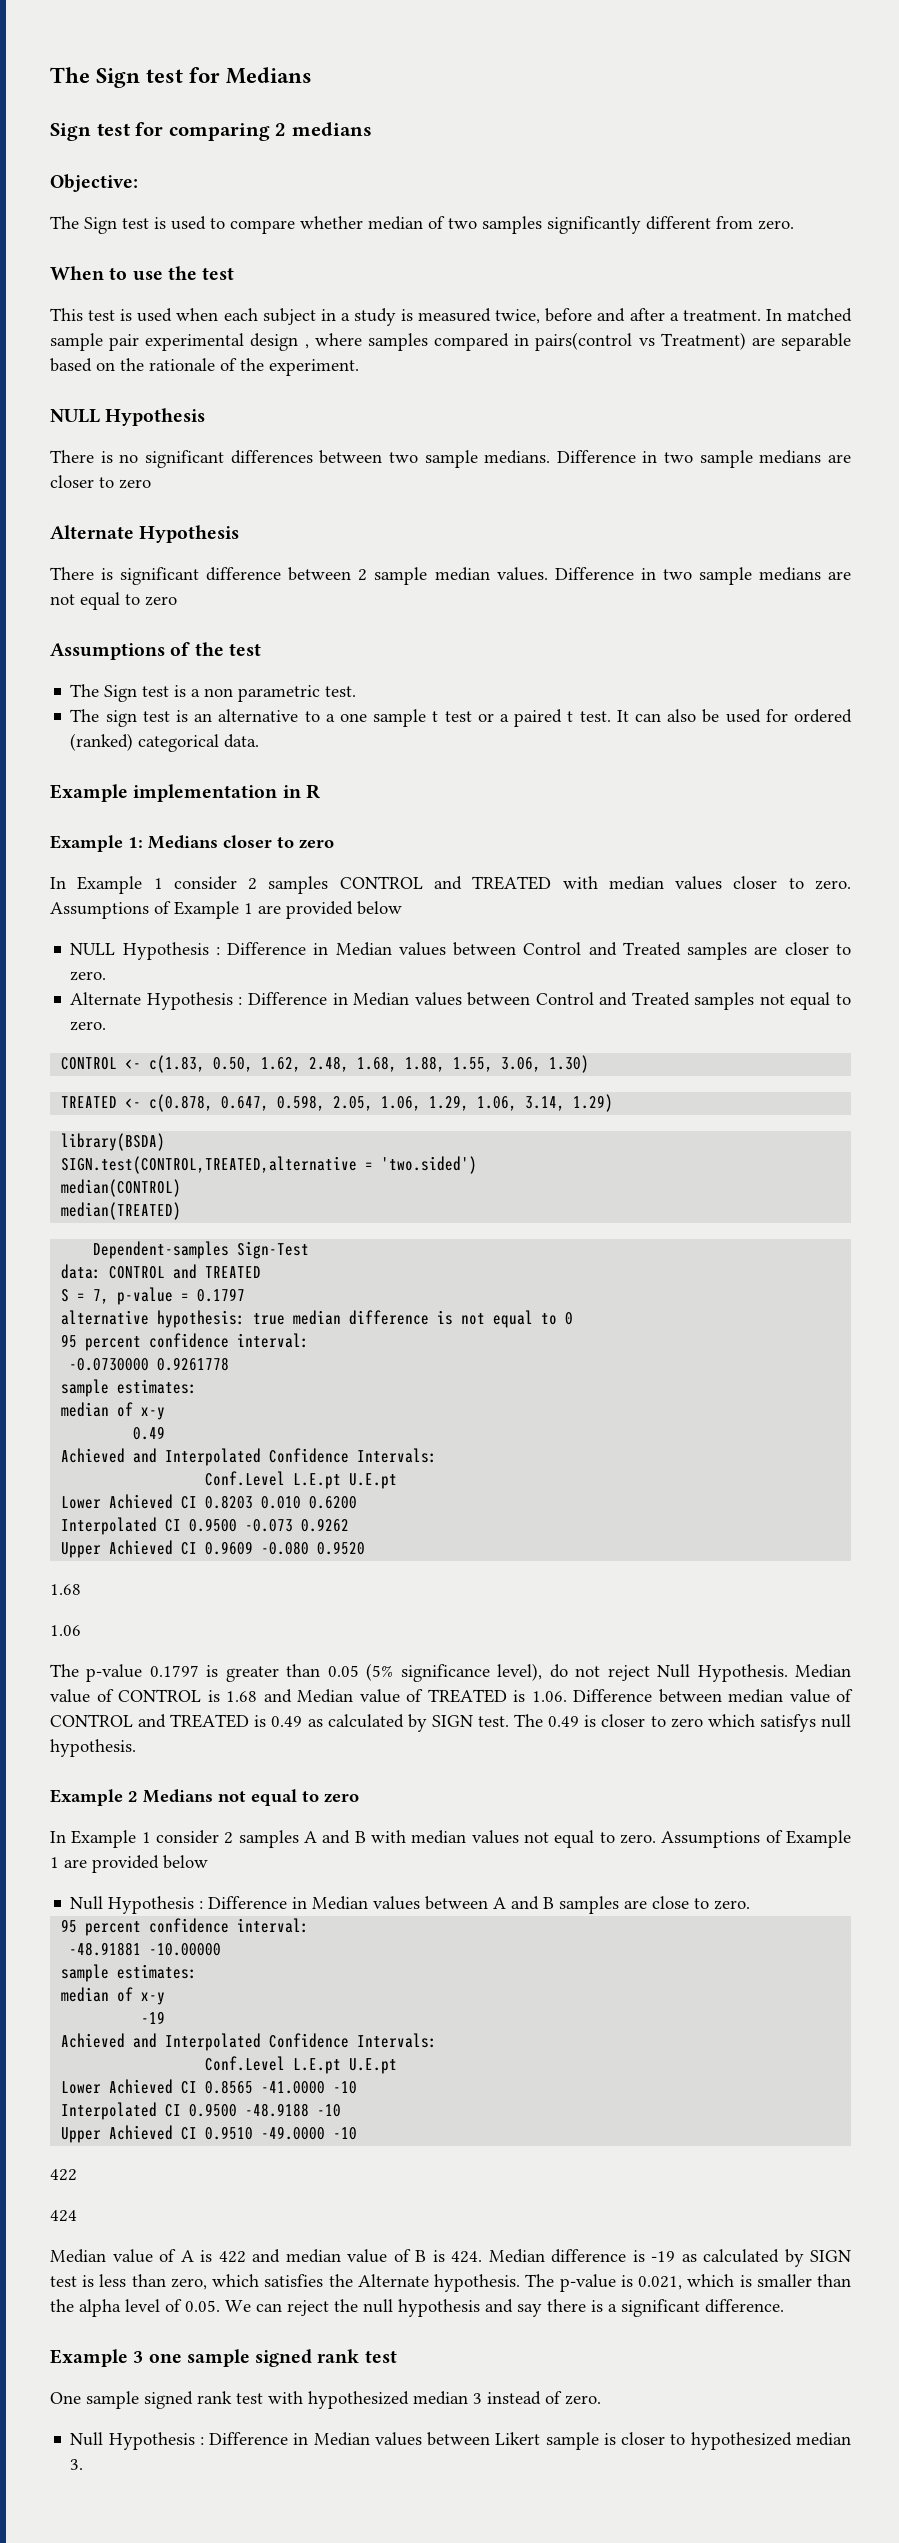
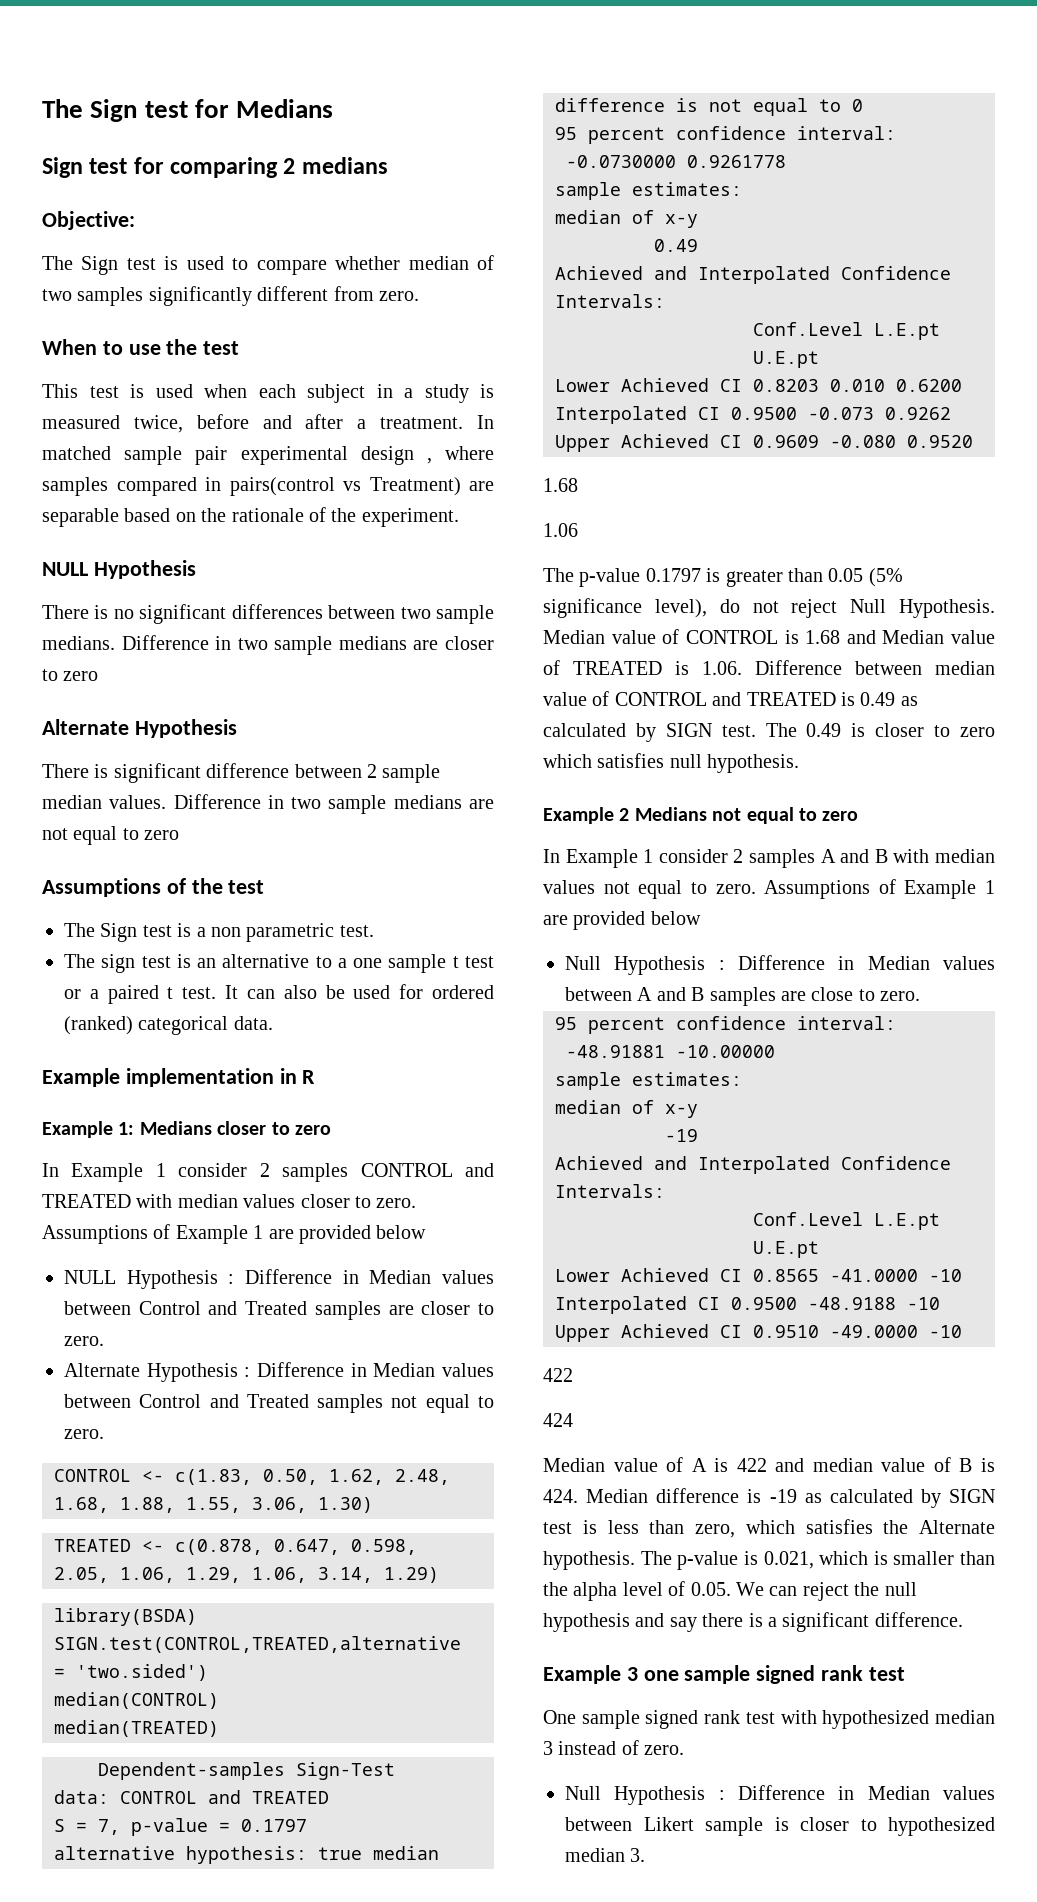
[759,1714,816,1732] satisfys -> [597,753,665,768] satisfies

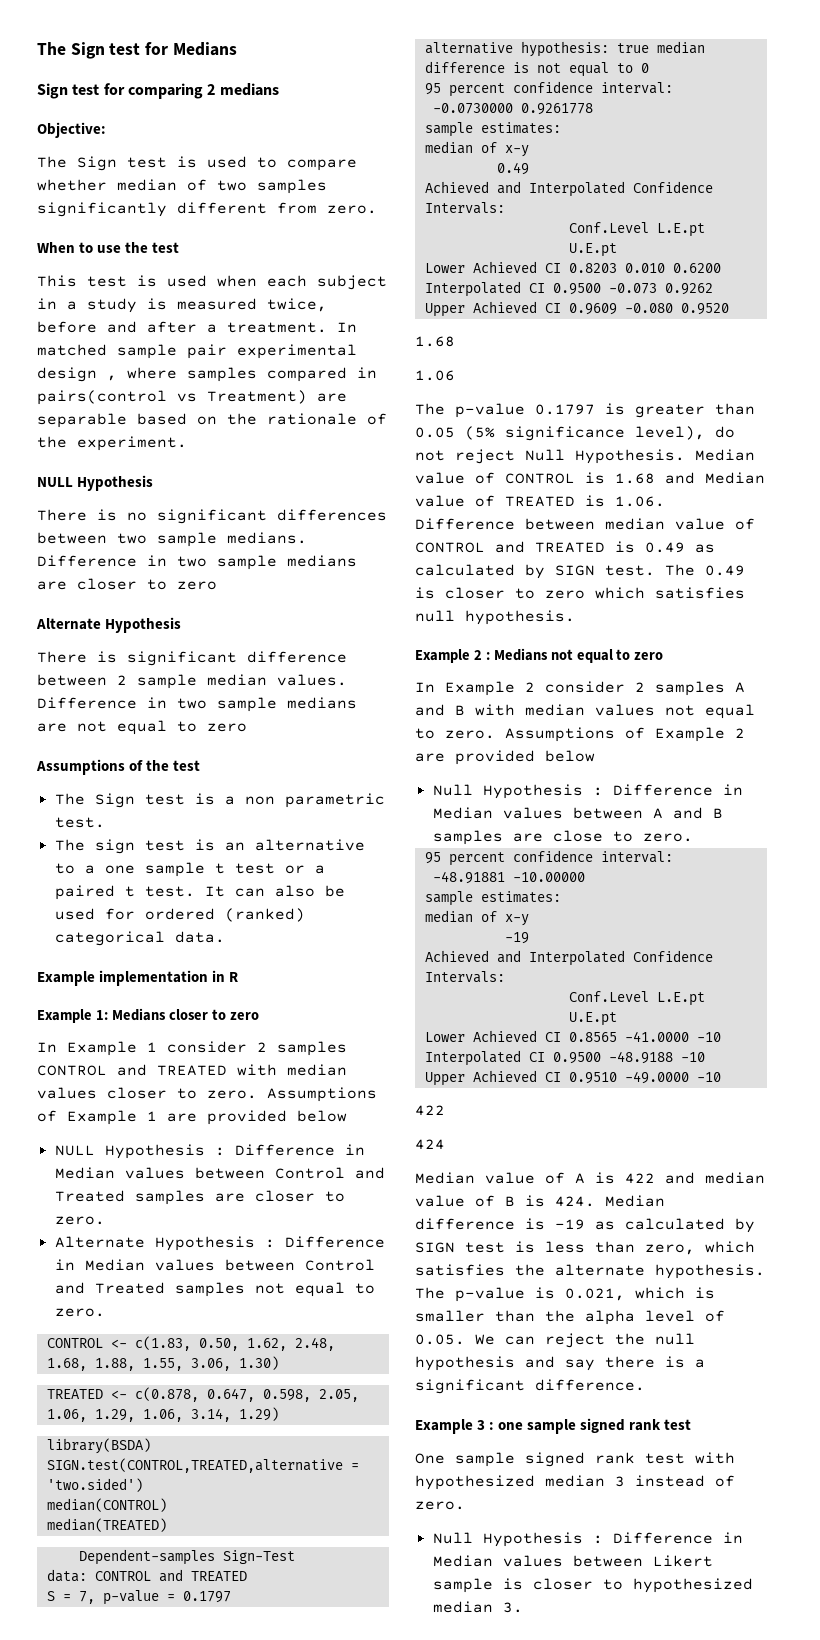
(630, 814) none -> [485,652,490,660] :
[643,849,654,863] 1 -> [525,682,535,692] 2
[985,880,995,894] 1 -> [735,728,745,738] 2
[919,1520,995,1534] Alternate -> [555,1264,645,1276] alternate
(638, 1674) none -> [489,1422,495,1430] :

